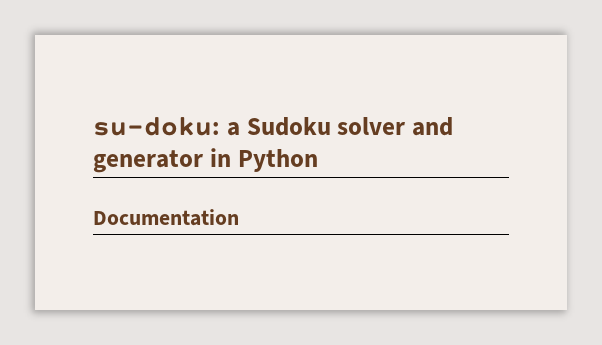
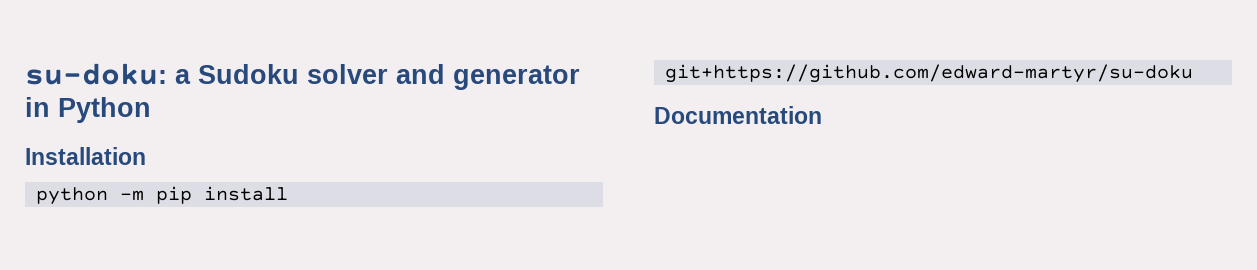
(318, 160) none -> [25,147,146,165] [35,186,288,205] [664,64,1193,83] // Installation // python -m pip install git+https://github.com/edward-martyr/su-doku

